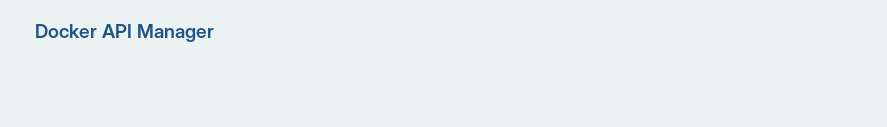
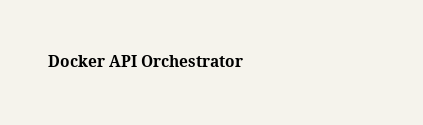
[137,24,215,42] Manager -> [141,55,244,67] Orchestrator

